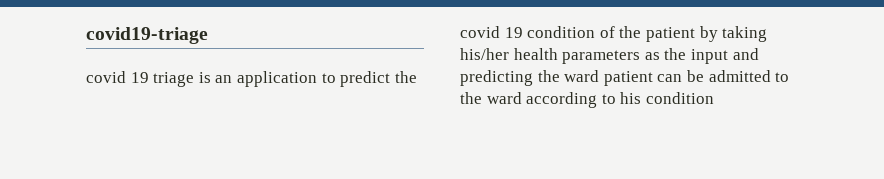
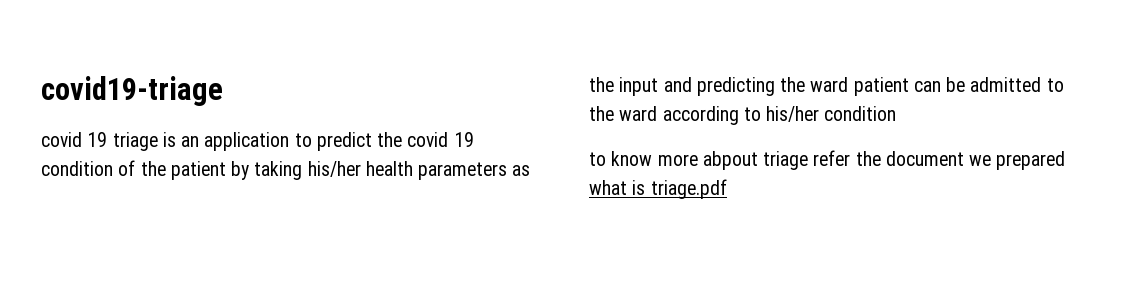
[620,92,714,104] his condition -> [766,106,897,122] [589,150,1066,170] [589,179,727,199] his/her condition // to know more abpout triage refer the document we prepared what is triage.pdf

